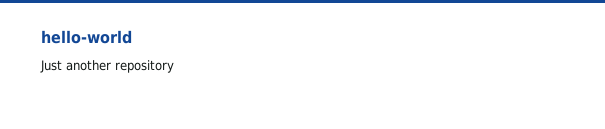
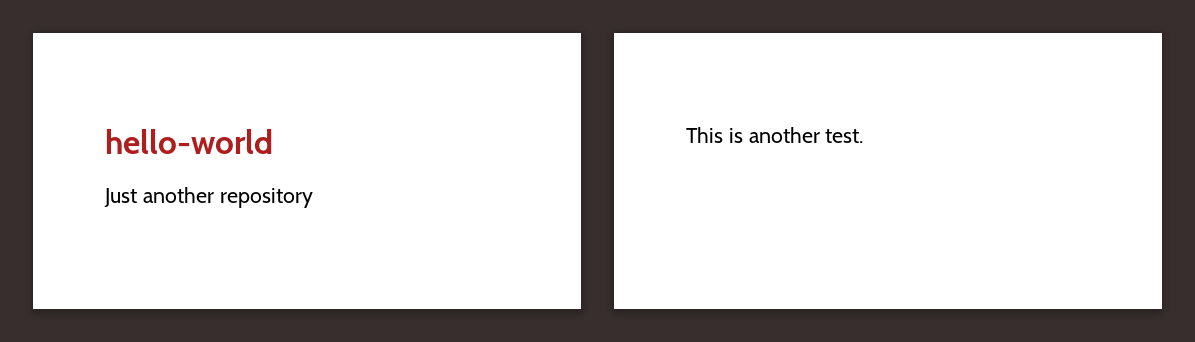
(174, 66) none -> [686,127,864,143] // This is another test.

